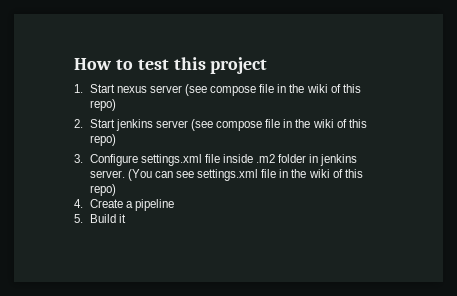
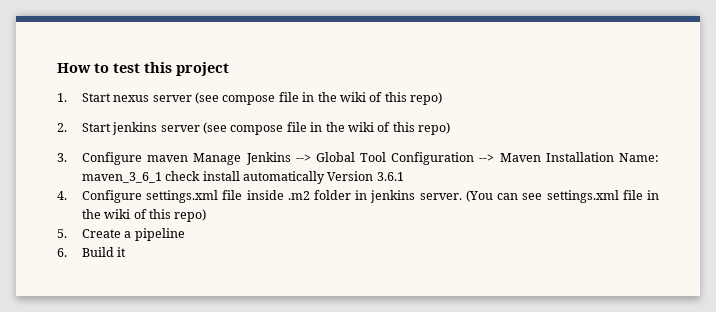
(138, 160) none -> [147,152,659,165] [81,171,404,184] [57,190,142,203] maven Manage Jenkins --> Global Tool Configuration --> Maven Installation Name: maven_3_6_1 check install automatically Version 3.6.1 // 4. Configure
[74,199,83,208] 4. -> [57,229,67,238] 5.
[74,214,83,223] 5. -> [57,248,67,257] 6.

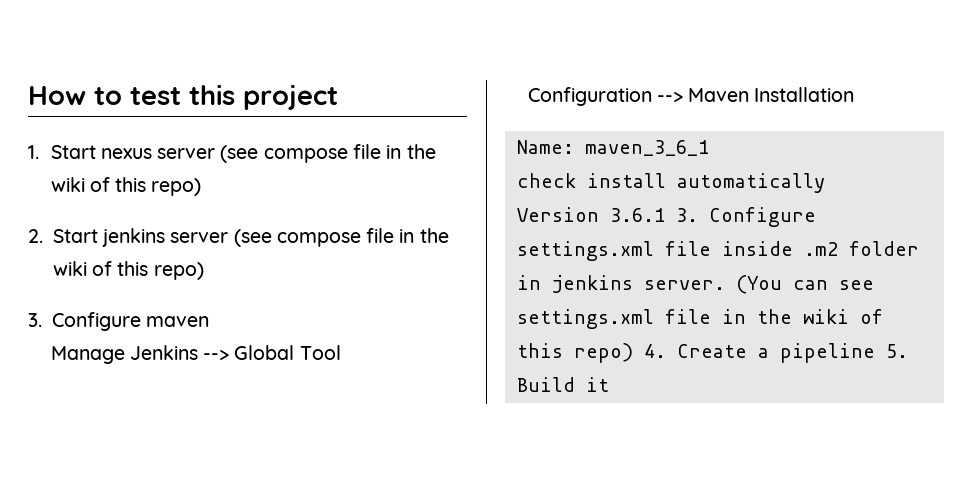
(189, 158) none -> (210, 321) //
(614, 157) none -> (855, 94) //
(162, 177) none -> (709, 148) //
(326, 177) none -> (825, 183) //
[57,191,67,200] // 4. -> [675,208,698,222] 3.
[57,229,67,238] // 5. -> [643,344,666,358] 4.
[57,248,67,257] // 6. -> [885,344,908,358] 5.

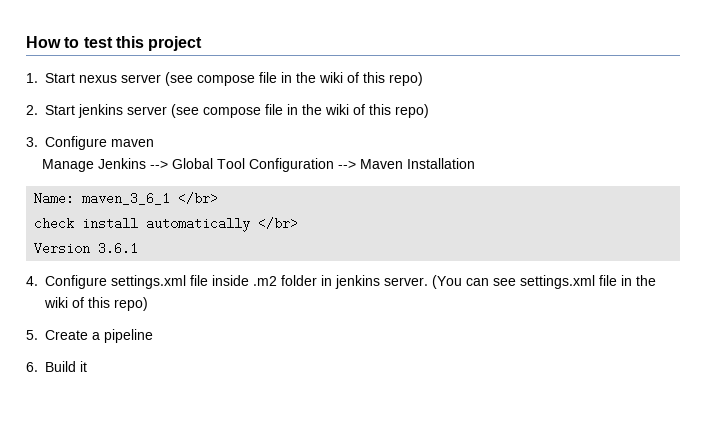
(709, 148) none -> [178,192,219,205] </br>
(825, 183) none -> [258,217,299,230] </br>
[675,208,698,222] 3. -> [26,276,38,286] // 4.
[643,344,666,358] 4. -> [26,330,38,340] // 5.
[885,344,908,358] 5. -> [26,362,38,372] // 6.

